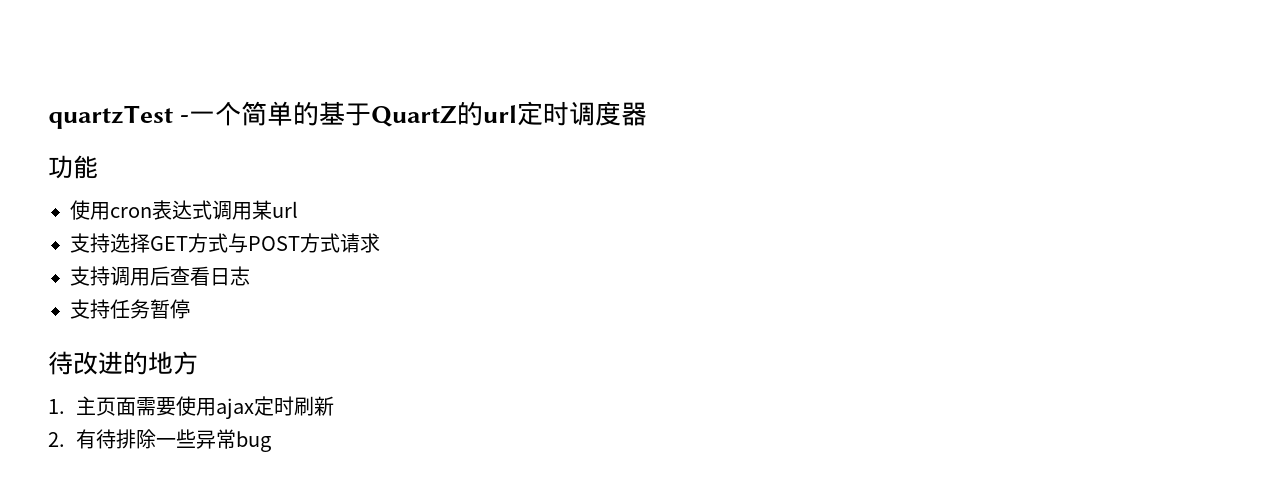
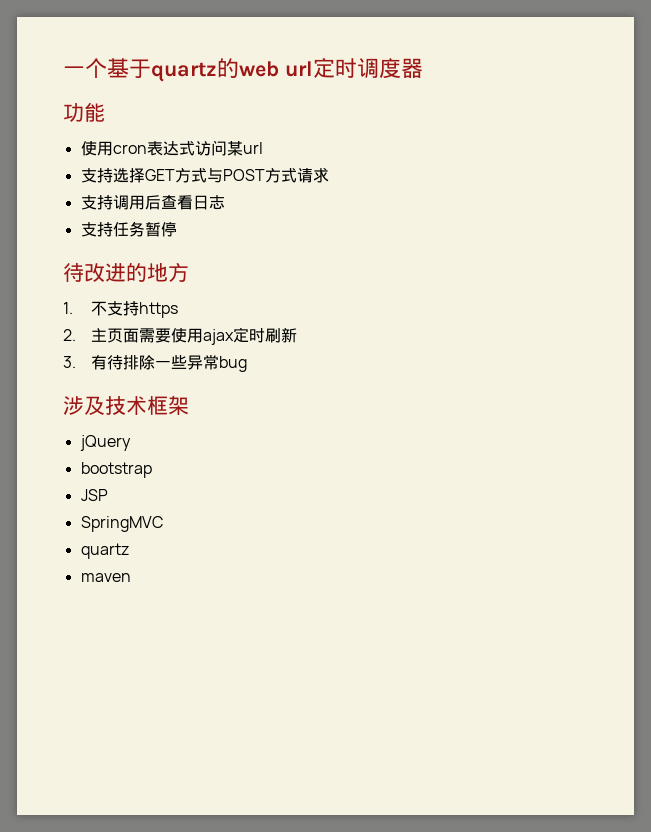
[48,101,484,129] quartzTest -一个简单的基于QuartZ的 -> [63,58,279,82] 一个基于quartz的web
[212,200,252,220] 调用 -> [194,140,227,156] 访问
(65, 406) none -> [91,301,179,318] [63,329,76,341] 不支持https // 2.
[48,432,65,447] 2. -> [63,356,76,368] 3.
(271, 441) none -> [63,395,189,415] [79,435,131,451] [80,462,152,478] [80,489,108,501] [80,516,163,532] [80,543,129,559] [80,573,131,582] // 涉及技术框架 // jQuery // bootstrap // JSP // SpringMVC // quartz // maven

